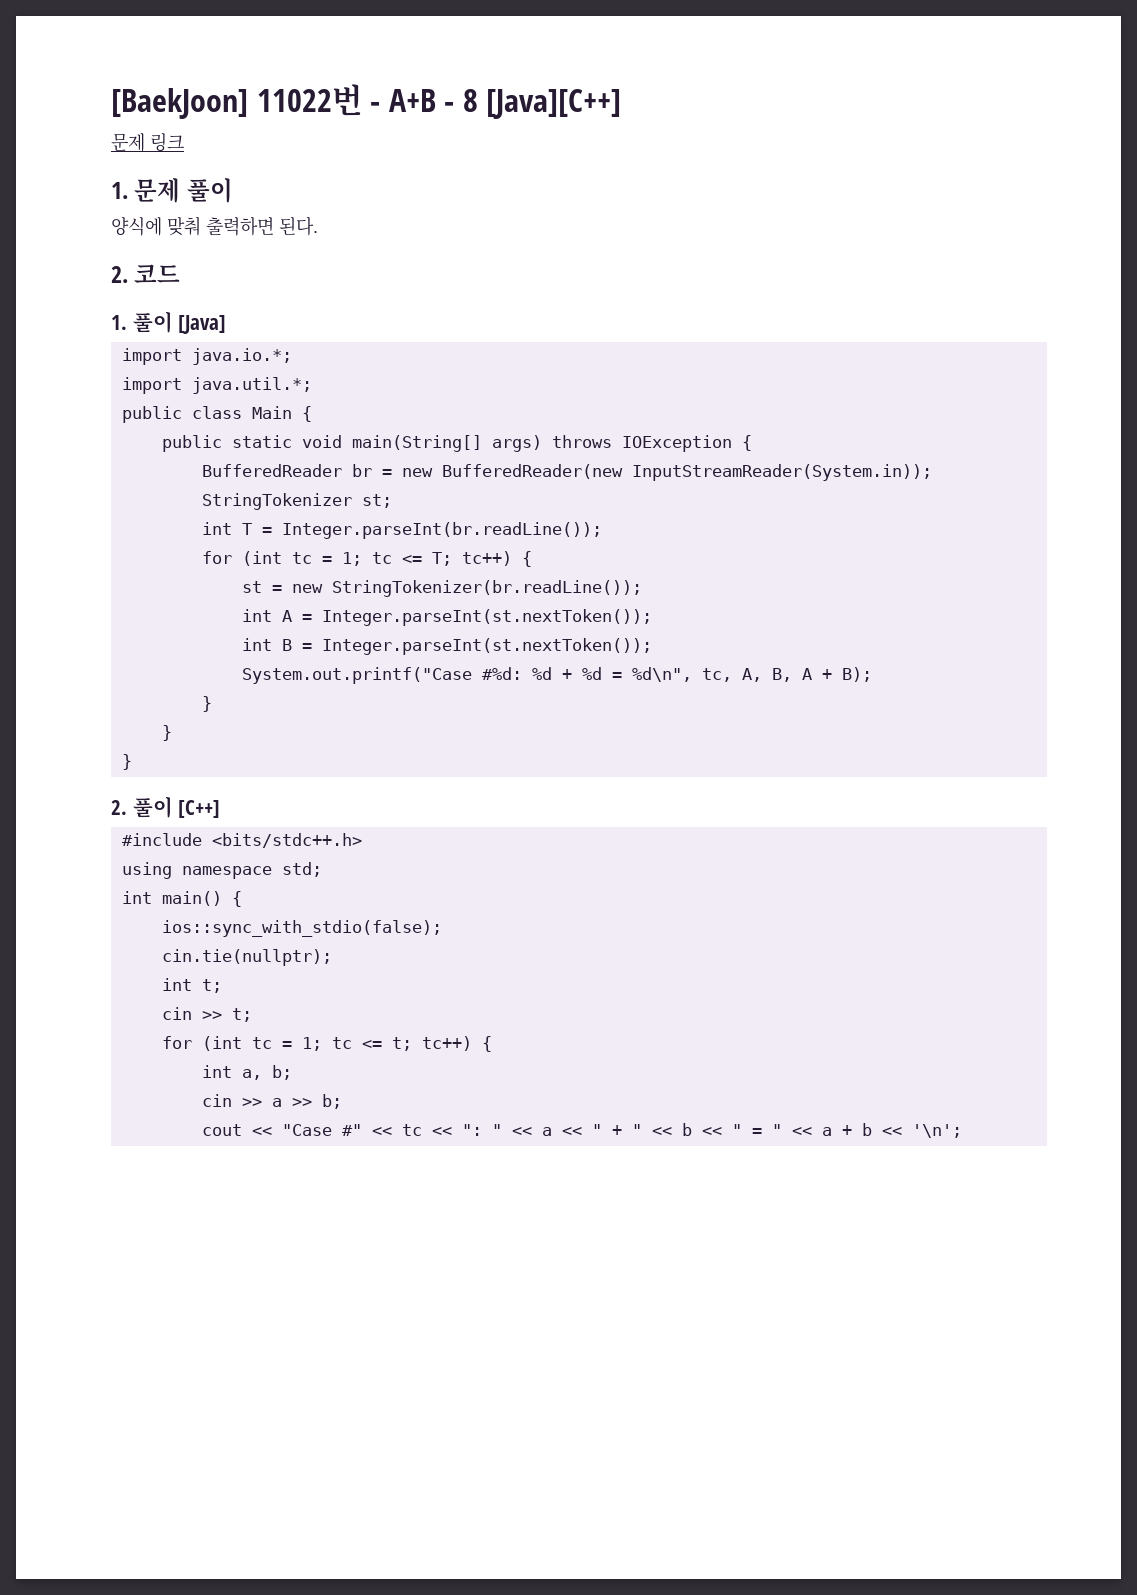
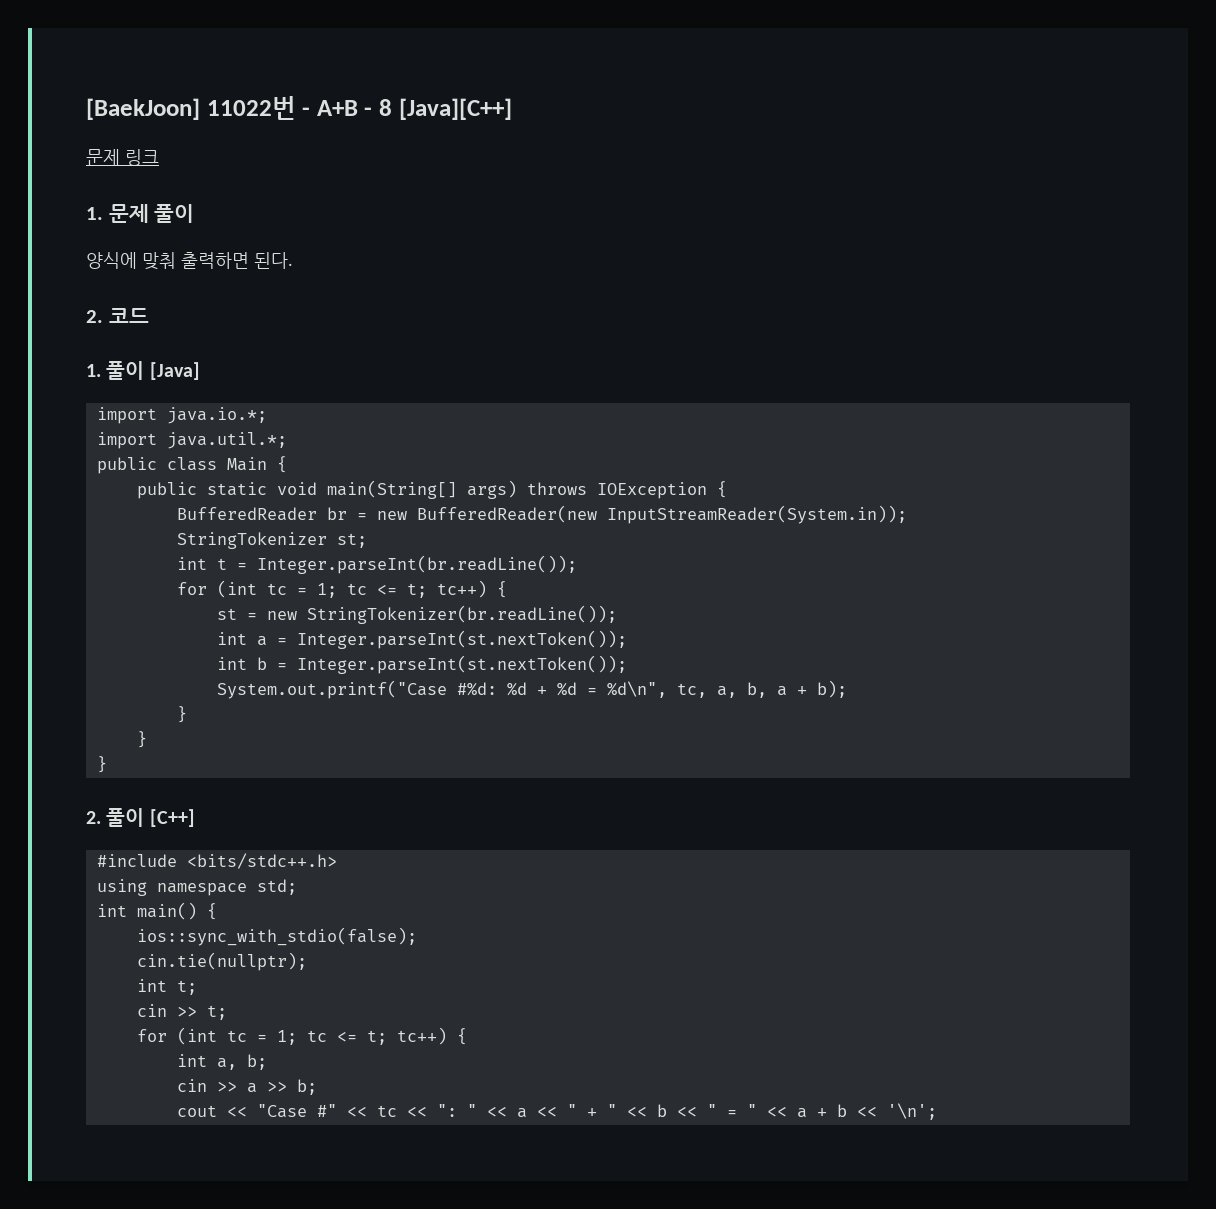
[241,523,252,535] T -> [216,558,227,570] t
[431,552,452,566] T; -> [406,583,427,598] t;
[281,610,292,622] A -> [256,636,267,646] a
[281,639,292,651] B -> [256,657,267,670] b
[741,667,872,682] A, B, A + B); -> [716,680,847,698] a, b, a + b);

